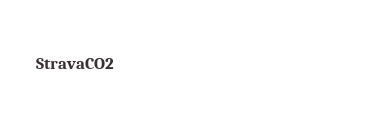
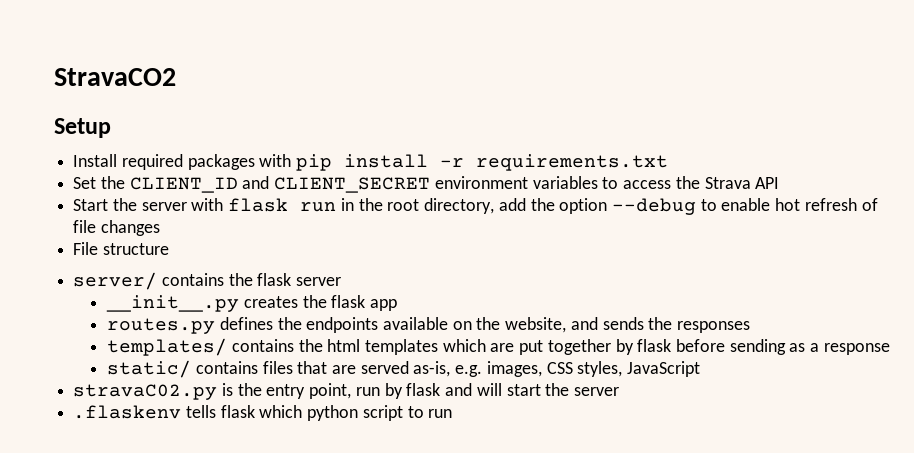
(114, 63) none -> [54,118,111,138] [73,154,669,171] [73,176,780,193] [73,198,878,215] [73,220,160,236] [73,242,169,255] [73,272,342,290] [106,295,397,312] [107,317,751,334] [107,338,890,356] [107,360,701,378] [73,383,619,400] [73,405,453,421] // Setup // Install required packages with pip install -r requirements.txt // Set the CLIENT_ID and CLIENT_SECRET environment variables to access the Strava API // Start the server with flask run in the root directory, add the option --debug to enable hot refresh of file changes // File structure // server/ contains the flask server // __init__.py creates the flask app // routes.py defines the endpoints available on the website, and sends the responses // templates/ contains the html templates which are put together by flask before sending as a response // static/ contains files that are served as-is, e.g. images, CSS styles, JavaScript // stravaC02.py is the entry point, run by flask and will start the server // .flaskenv tells flask which python script to run

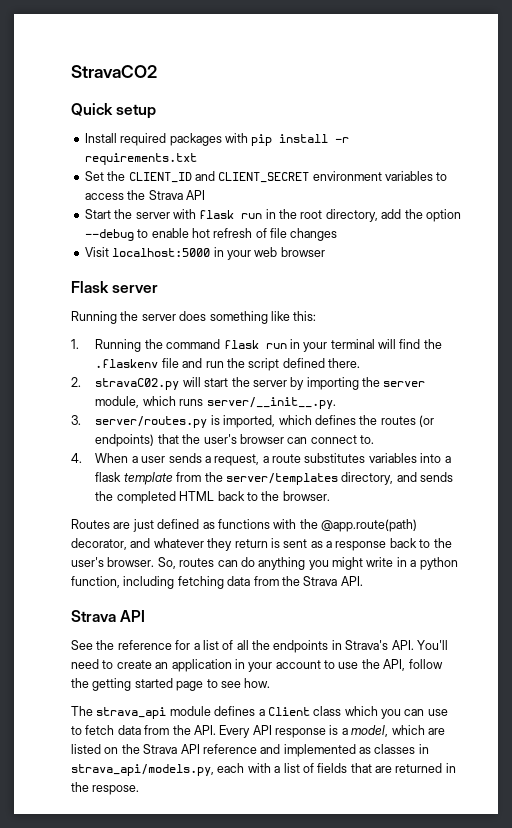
[54,118,111,138] Setup -> [71,103,157,119] Quick setup
[73,242,169,255] [73,272,342,290] [106,295,397,312] [107,317,751,334] [107,338,890,356] [107,360,701,378] [73,383,619,400] [73,405,453,421] File structure // server/ contains the flask server // __init__.py creates the flask app // routes.py defines the endpoints available on the website, and sends the responses // templates/ contains the html templates which are put together by flask before sending as a response // static/ contains files that are served as-is, e.g. images, CSS styles, JavaScript // stravaC02.py is the entry point, run by flask and will start the server // .flaskenv tells flask which python script to run -> [84,247,325,260] [71,281,159,293] [71,311,317,324] [71,339,442,352] [95,358,361,371] [71,377,426,390] [95,396,336,409] [71,415,435,428] [95,434,375,447] [71,453,451,466] [95,472,454,485] [95,491,330,504] [71,519,417,532] [71,538,452,551] [71,557,458,570] [71,576,363,589] [71,610,146,622] [71,640,448,653] [71,659,443,672] [71,678,271,691] [71,706,448,719] [71,725,445,738] [71,744,429,757] [71,763,456,776] [71,782,140,795] Visit localhost:5000 in your web browser // Flask server // Running the server does something like this: // 1. Running the command flask run in your terminal will find the .flaskenv file and run the script defined there. // 2. stravaC02.py will start the server by importing the server module, which runs server/__init__.py. // 3. server/routes.py is imported, which defines the routes (or endpoints) that the user's browser can connect to. // 4. When a user sends a request, a route substitutes variables into a flask template from the server/templates directory, and sends the completed HTML back to the browser. // Routes are just defined as functions with the @app.route(path) decorator, and whatever they return is sent as a response back to the user's browser. So, routes can do anything you might write in a python function, including fetching data from the Strava API. // Strava API // See the reference for a list of all the endpoints in Strava's API. You'll need to create an application in your account to use the API, follow the getting started page to see how. // The strava_api module defines a Client class which you can use to fetch data from the API. Every API response is a model, which are listed on the Strava API reference and implemented as classes in strava_api/models.py, each with a list of fields that are returned in the respose.

